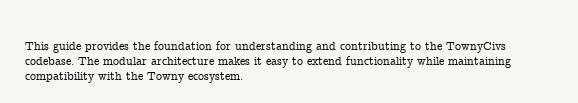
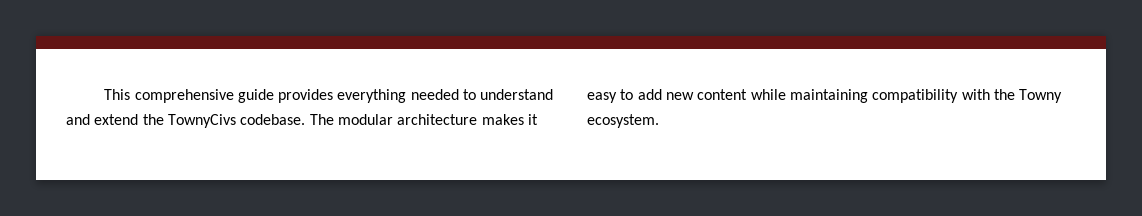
(49, 46) none -> [134,89,234,103] comprehensive
[133,41,421,53] the foundation for understanding and contributing to -> [337,89,554,103] [66,114,139,125] everything needed to understand and extend
[307,56,414,68] extend functionality -> [637,89,748,100] add new content

